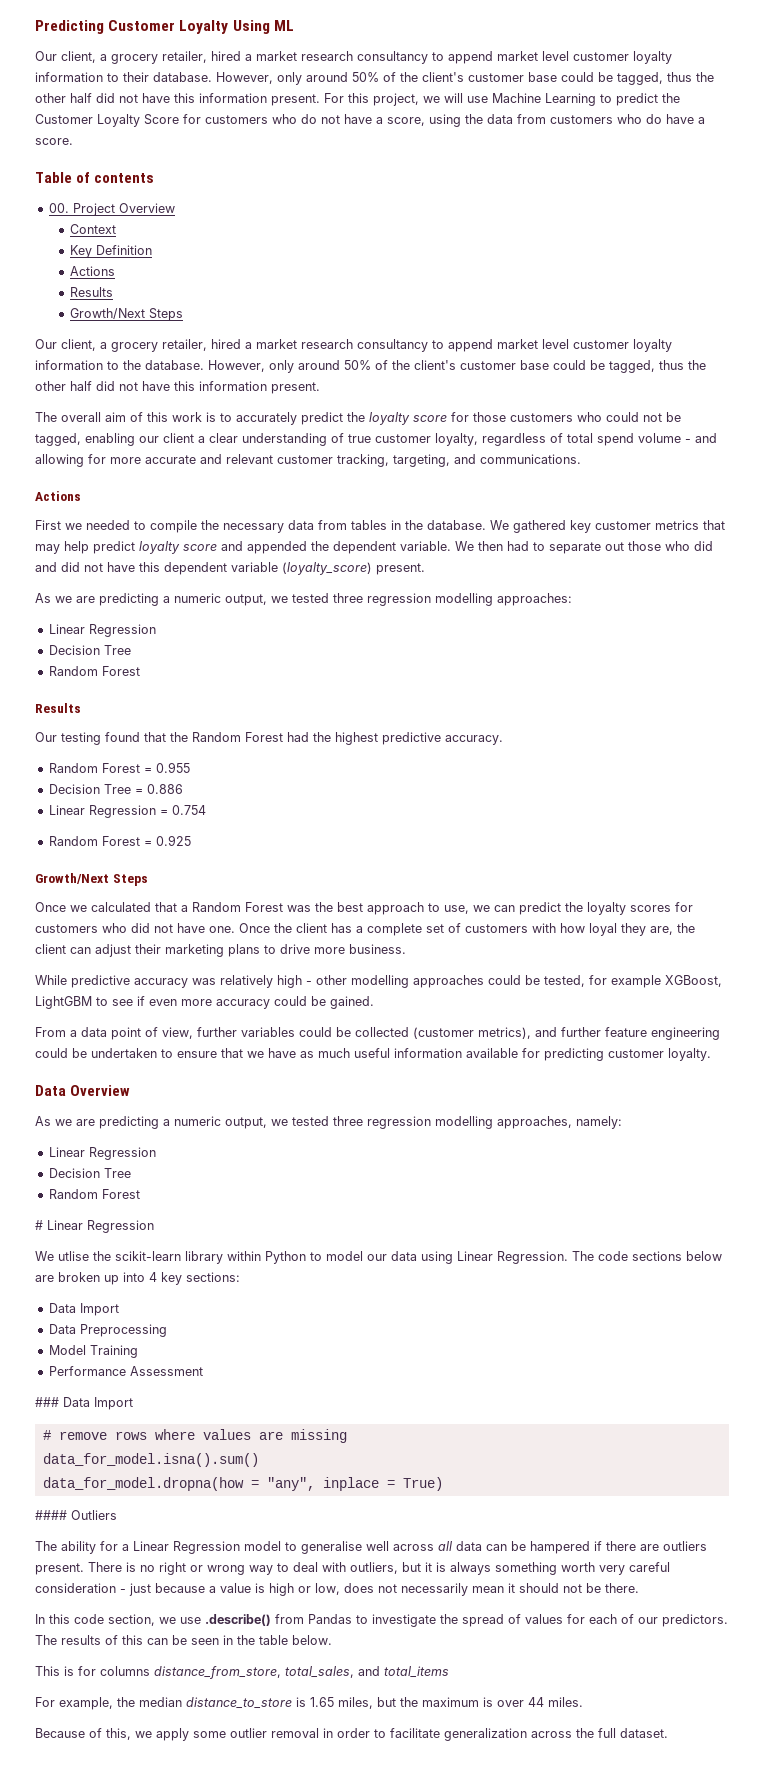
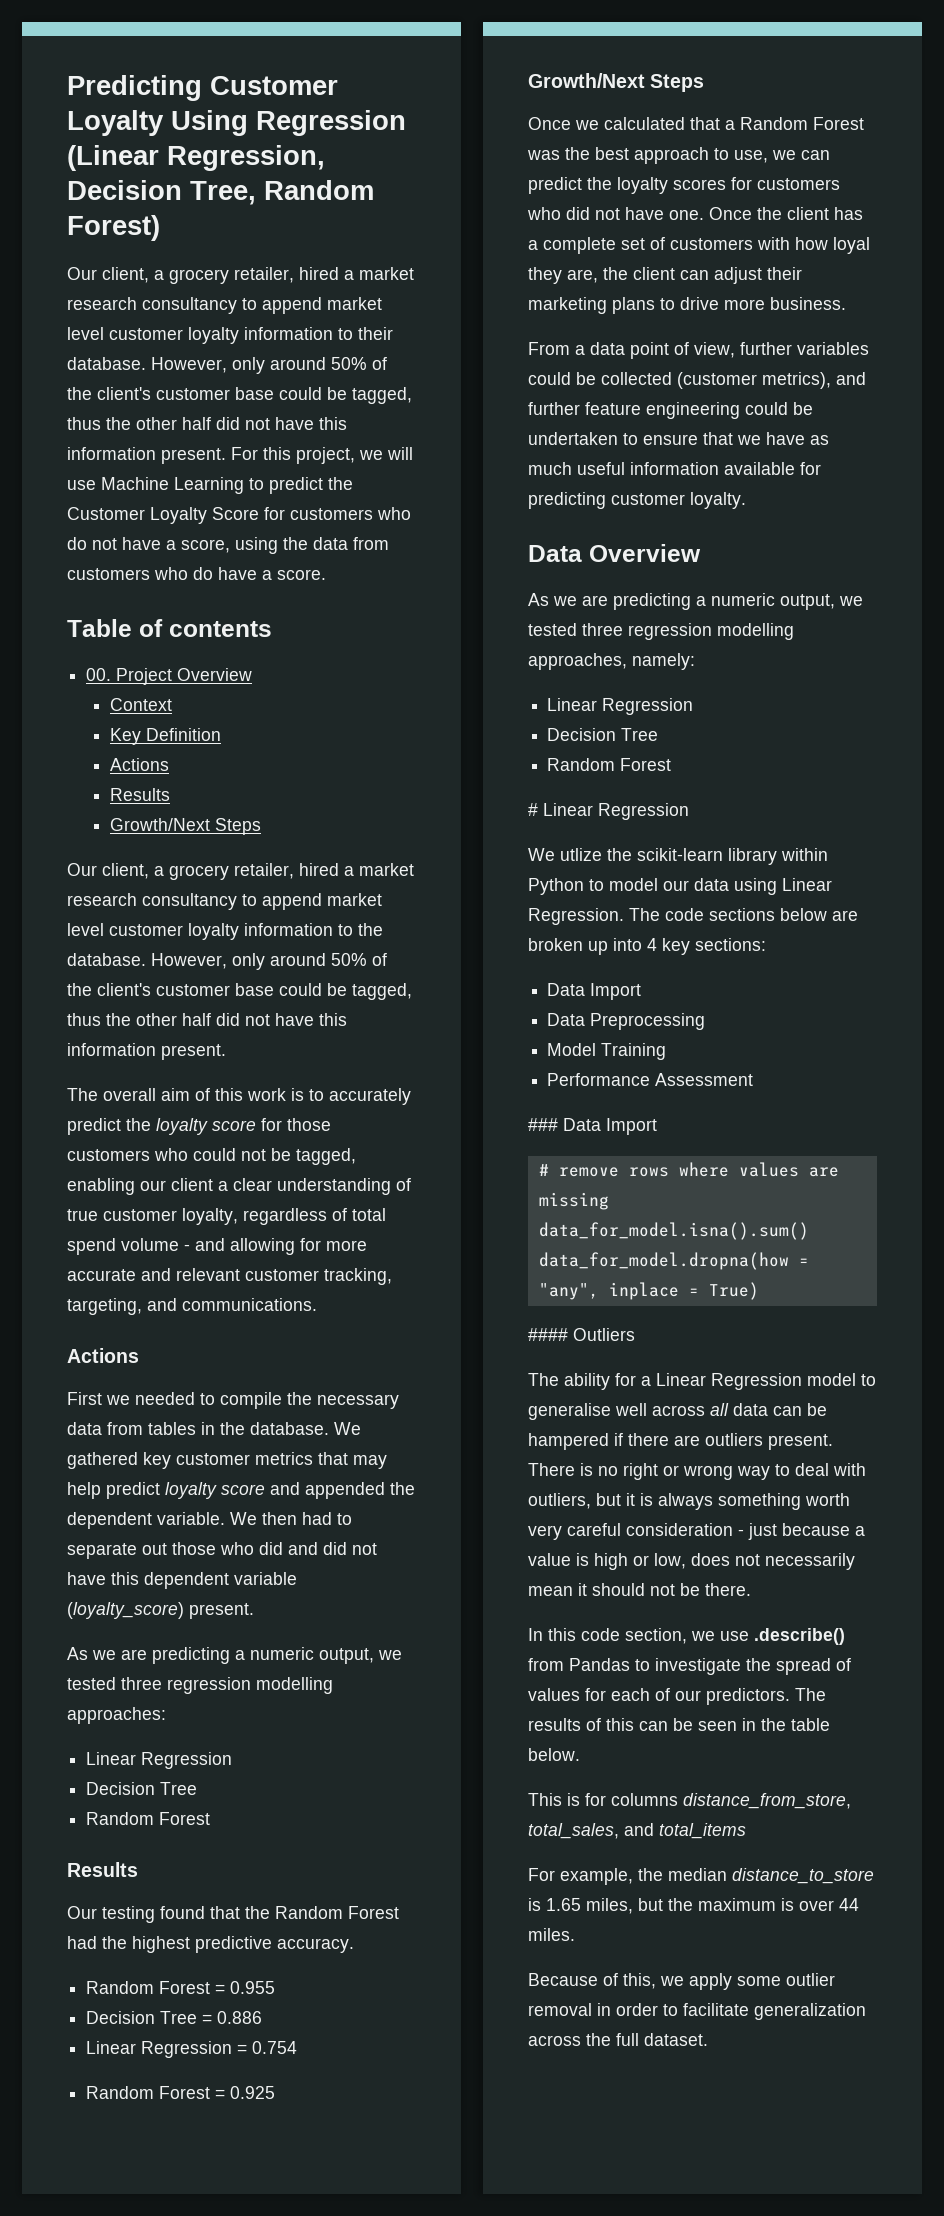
[273,20,294,31] ML -> [256,110,406,136] [67,145,325,171] [67,180,374,205] [67,215,160,241] Regression (Linear Regression, Decision Tree, Random Forest)
[35,975,722,988] [35,996,374,1009] // While predictive accuracy was relatively high - other modelling approaches could be tested, for example XGBoost, LightGBM to see if even more accuracy could be gained. -> (846, 303) none
[58,1251,89,1261] utlise -> [560,848,602,861] utlize

